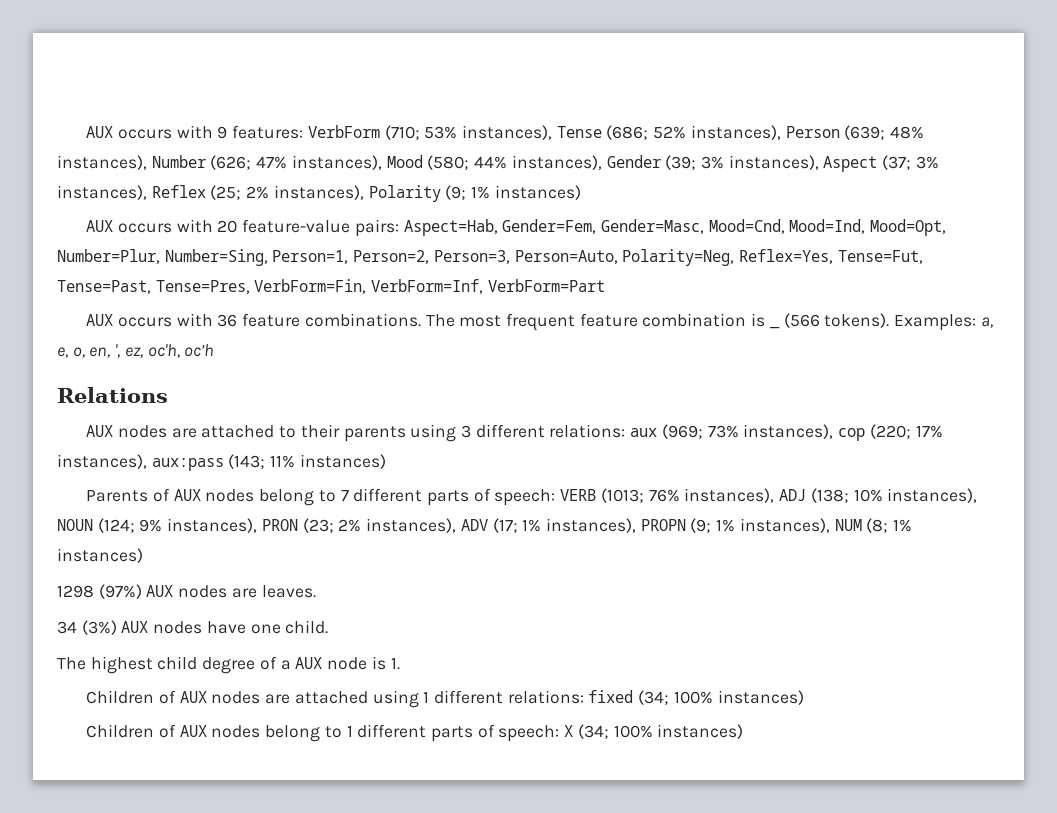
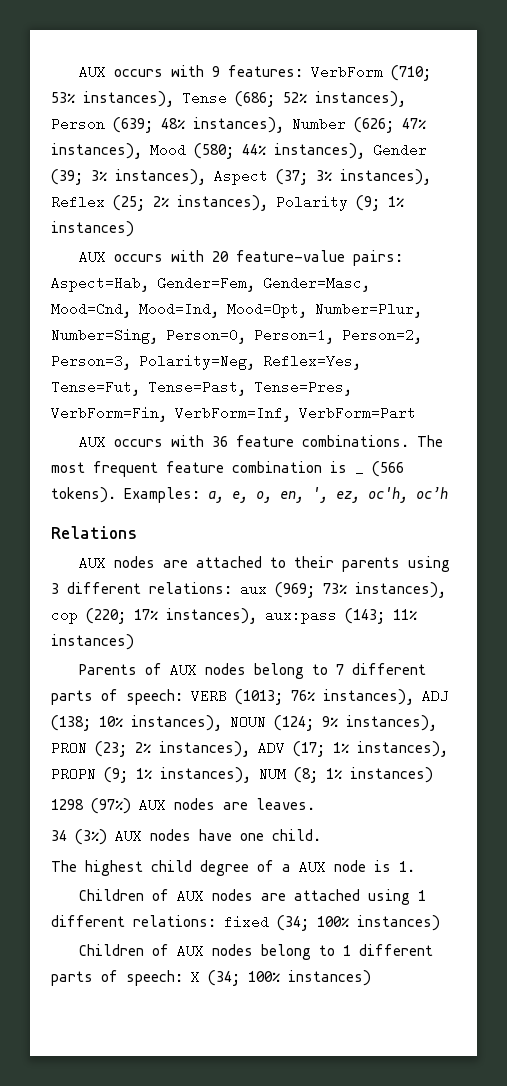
(268, 257) none -> [166,328,246,344] Person=0,
[514,250,618,264] Person=Auto, -> (131, 362) none

